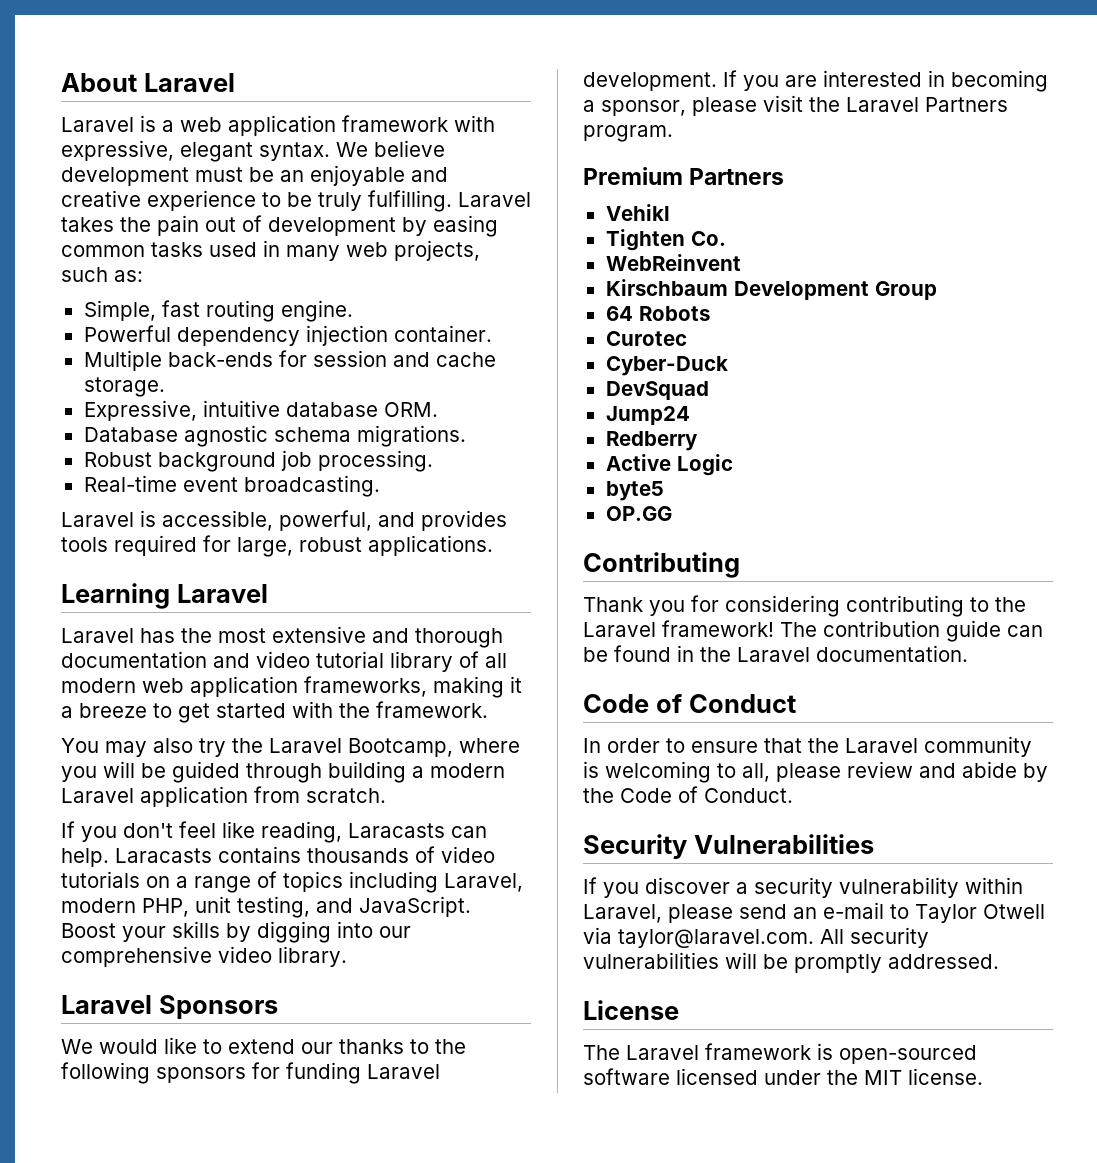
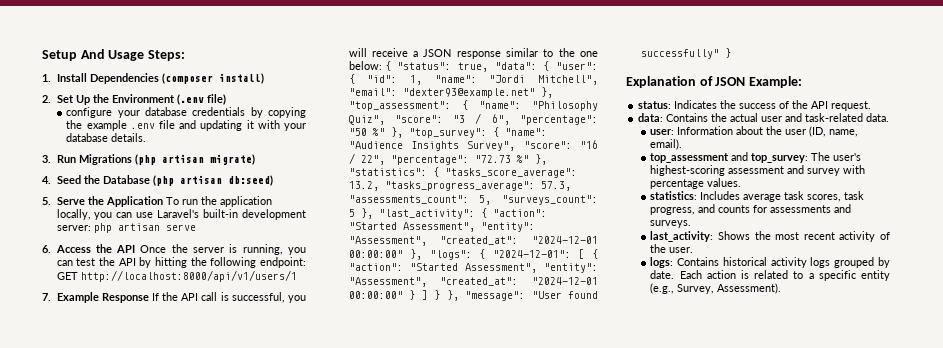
[61,73,235,92] [61,115,495,136] [61,140,445,162] [61,165,448,186] [61,190,531,212] [61,215,498,237] [61,240,480,261] [61,267,143,282] [83,300,353,322] [83,325,492,346] [83,350,496,371] [83,377,165,397] [83,400,438,421] [83,425,466,447] [83,450,433,472] [83,475,380,497] [61,510,507,531] [61,535,493,557] [61,583,268,609] [61,626,503,648] [61,651,507,672] [61,676,522,698] [61,701,488,723] [61,738,520,757] [61,761,505,783] [61,786,386,807] [61,821,487,843] [61,846,495,867] [61,871,523,893] [61,896,471,918] [61,921,411,943] [61,946,347,967] [61,995,278,1019] [61,1037,466,1054] [61,1062,440,1084] [583,70,1048,92] [583,95,1008,116] [583,125,673,142] [583,167,785,185] [605,204,670,221] [605,229,726,251] [605,254,741,271] [605,279,937,300] [605,306,710,321] [605,331,687,346] [605,356,728,376] [605,381,709,400] [605,406,690,425] [605,431,698,451] [605,454,733,476] [605,481,664,501] [605,506,672,521] [583,552,740,578] [583,595,1026,617] [583,620,1043,642] [583,645,968,662] [583,694,796,713] [583,736,1032,757] [583,761,1048,783] [583,786,793,803] [583,834,874,859] [583,877,1023,898] [583,902,1045,923] [583,927,929,948] [583,952,999,973] [583,1000,679,1020] [583,1043,977,1064] [583,1068,983,1085] About Laravel // Laravel is a web application framework with expressive, elegant syntax. We believe development must be an enjoyable and creative experience to be truly fulfilling. Laravel takes the pain out of development by easing common tasks used in many web projects, such as: // Simple, fast routing engine. // Powerful dependency injection container. // Multiple back-ends for session and cache storage. // Expressive, intuitive database ORM. // Database agnostic schema migrations. // Robust background job processing. // Real-time event broadcasting. // Laravel is accessible, powerful, and provides tools required for large, robust applications. // Learning Laravel // Laravel has the most extensive and thorough documentation and video tutorial library of all modern web application frameworks, making it a breeze to get started with the framework. // You may also try the Laravel Bootcamp, where you will be guided through building a modern Laravel application from scratch. // If you don't feel like reading, Laracasts can help. Laracasts contains thousands of video tutorials on a range of topics including Laravel, modern PHP, unit testing, and JavaScript. Boost your skills by digging into our comprehensive video library. // Laravel Sponsors // We would like to extend our thanks to the following sponsors for funding Laravel development. If you are interested in becoming a sponsor, please visit the Laravel Partners program. // Premium Partners // Vehikl // Tighten Co. // WebReinvent // Kirschbaum Development Group // 64 Robots // Curotec // Cyber-Duck // DevSquad // Jump24 // Redberry // Active Logic // byte5 // OP.GG // Contributing // Thank you for considering contributing to the Laravel framework! The contribution guide can be found in the Laravel documentation. // Code of Conduct // In order to ensure that the Laravel community is welcoming to all, please review and abide by the Code of Conduct. // Security Vulnerabilities // If you discover a security vulnerability within Laravel, please send an e-mail to Taylor Otwell via taylor@laravel.com. All security vulnerabilities will be promptly addressed. // License // The Laravel framework is open-sourced software licensed under the MIT license. -> [42,49,185,61] [42,73,264,84] [42,94,226,105] [66,107,306,118] [66,120,306,131] [66,133,147,142] [42,154,255,165] [42,175,273,186] [42,196,272,207] [56,209,306,220] [56,223,196,233] [42,244,306,255] [56,257,306,268] [56,270,297,282] [42,292,306,303] [348,48,598,59] [348,61,598,72] [348,74,598,85] [348,87,553,98] [348,100,598,111] [348,113,598,125] [348,127,547,138] [348,140,598,151] [348,153,547,165] [348,167,577,178] [348,181,571,191] [348,195,598,205] [348,208,547,219] [348,222,535,232] [348,236,598,246] [348,249,598,260] [348,263,598,273] [348,277,598,287] [348,290,598,301] [640,48,731,59] [626,76,802,88] [638,100,872,111] [638,113,890,122] [650,126,859,137] [650,139,683,150] [650,152,862,163] [650,165,866,176] [650,178,742,189] [650,191,865,202] [650,204,852,215] [650,220,692,228] [650,231,890,242] [650,244,694,253] [650,257,890,268] [650,270,890,281] [650,283,782,294] Setup And Usage Steps: // 1. Install Dependencies (composer install) // 2. Set Up the Environment (.env file) // configure your database credentials by copying the example .env file and updating it with your database details. // 3. Run Migrations (php artisan migrate) // 4. Seed the Database (php artisan db:seed) // 5. Serve the Application To run the application locally, you can use Laravel's built-in development server: php artisan serve // 6. Access the API Once the server is running, you can test the API by hitting the following endpoint: GET http://localhost:8000/api/v1/users/1 // 7. Example Response If the API call is successful, you will receive a JSON response similar to the one below: { "status": true, "data": { "user": { "id": 1, "name": "Jordi Mitchell", "email": "dexter93@example.net" }, "top_assessment": { "name": "Philosophy Quiz", "score": "3 / 6", "percentage": "50 %" }, "top_survey": { "name": "Audience Insights Survey", "score": "16 / 22", "percentage": "72.73 %" }, "statistics": { "tasks_score_average": 13.2, "tasks_progress_average": 57.3, "assessments_count": 5, "surveys_count": 5 }, "last_activity": { "action": "Started Assessment", "entity": "Assessment", "created_at": "2024-12-01 00:00:00" }, "logs": { "2024-12-01": [ { "action": "Started Assessment", "entity": "Assessment", "created_at": "2024-12-01 00:00:00" } ] } }, "message": "User found successfully" } // Explanation of JSON Example: // status: Indicates the success of the API request. // data: Contains the actual user and task-related data. // user: Information about the user (ID, name, email). // top_assessment and top_survey: The user's highest-scoring assessment and survey with percentage values. // statistics: Includes average task scores, task progress, and counts for assessments and surveys. // last_activity: Shows the most recent activity of the user. // logs: Contains historical activity logs grouped by date. Each action is related to a specific entity (e.g., Survey, Assessment).

